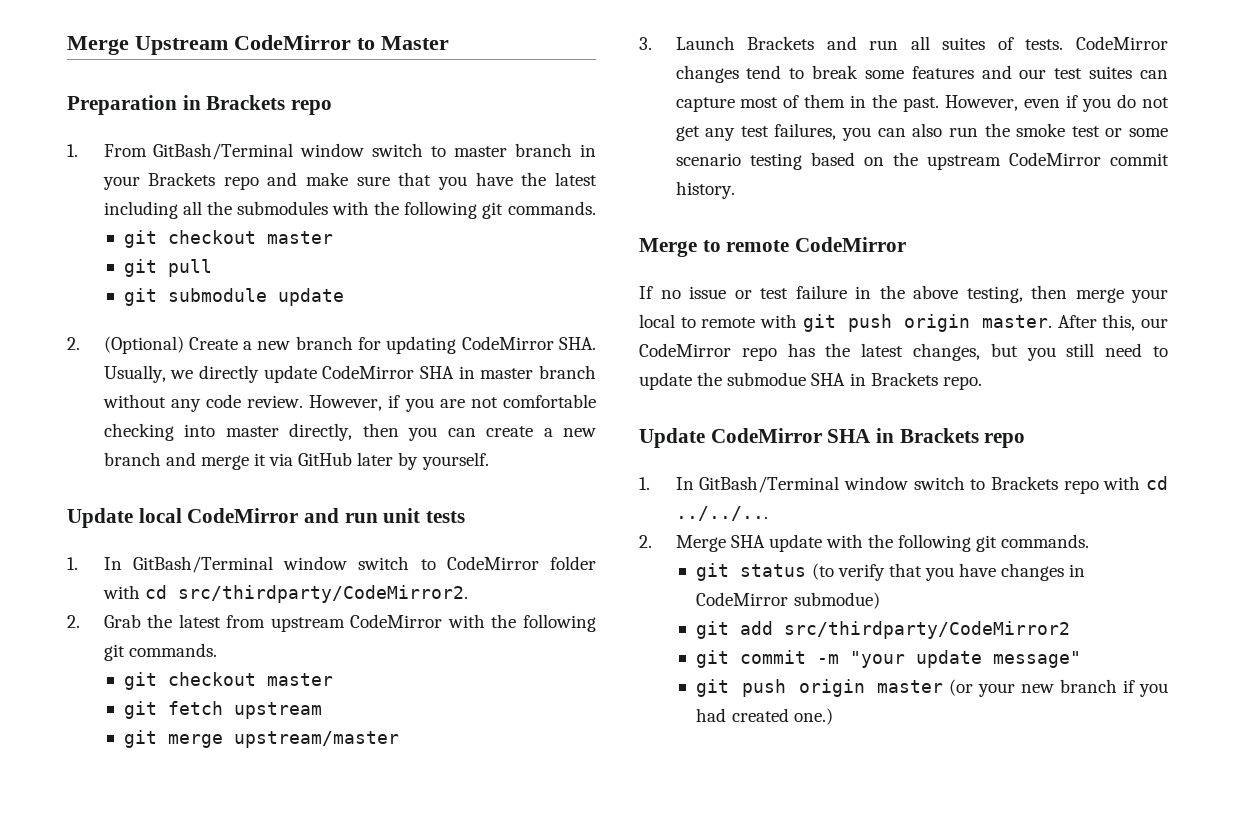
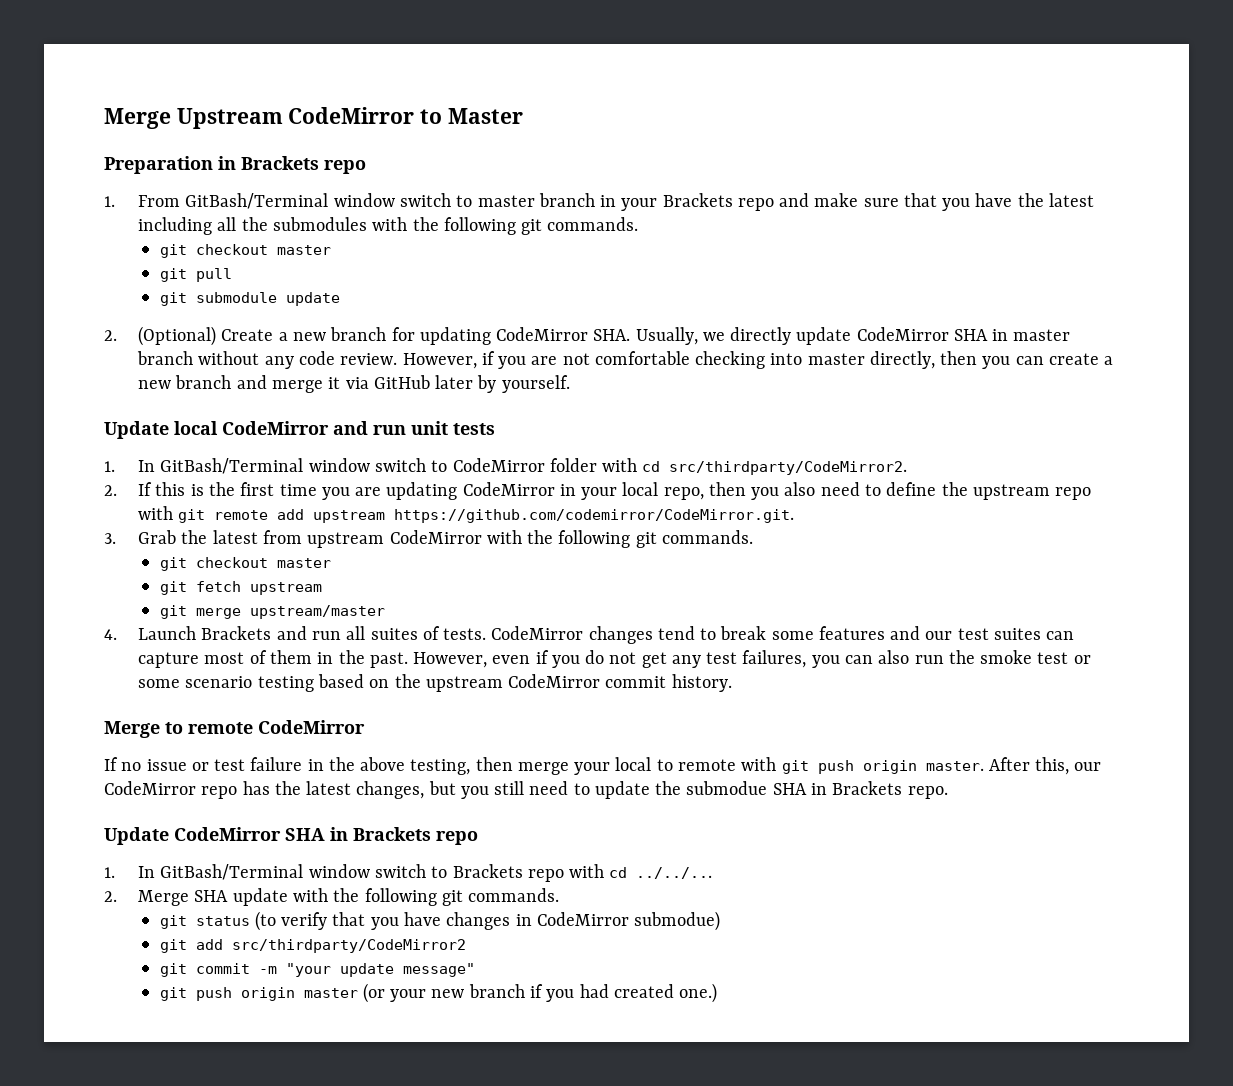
(80, 621) none -> [138,482,1092,500] [138,506,795,523] [104,533,116,544] If this is the first time you are updating CodeMirror in your local repo, then you also need to define the upstream repo with git remote add upstream https://github.com/codemirror/CodeMirror.git. // 3.
[639,37,652,50] 3. -> [104,629,117,640] 4.

